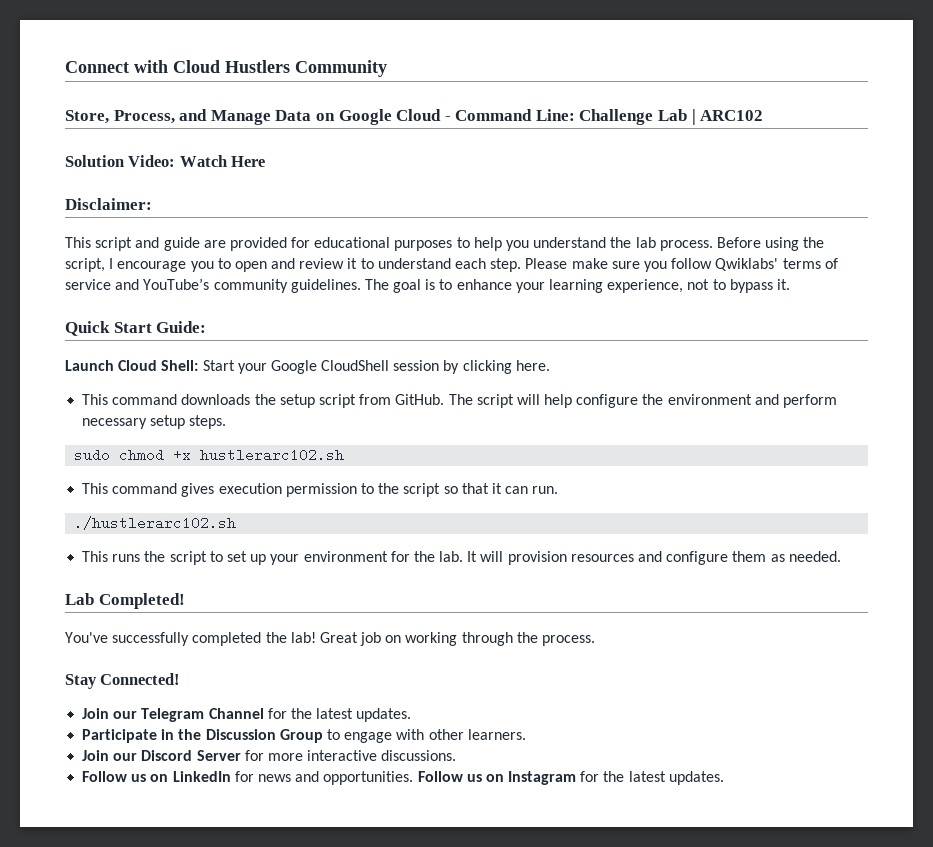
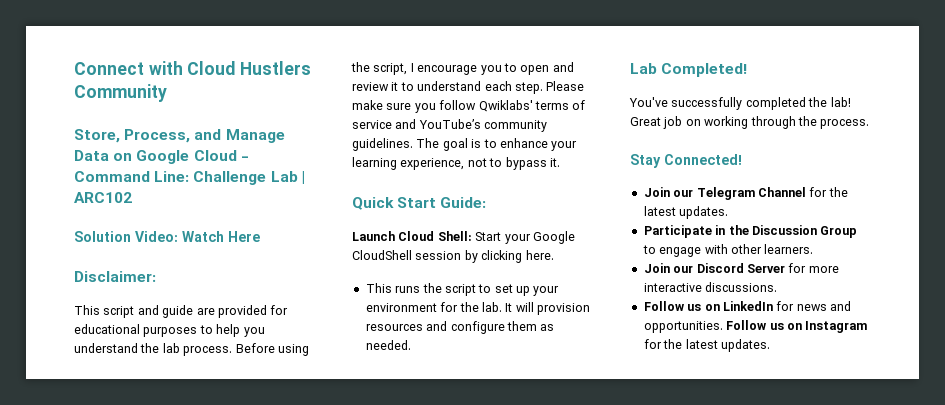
[82,394,838,408] [82,415,227,429] [74,448,345,462] [82,483,559,497] [74,516,237,530] // This command downloads the setup script from GitHub. The script will help configure the environment and perform necessary setup steps. // sudo chmod +x hustlerarc102.sh // This command gives execution permission to the script so that it can run. // ./hustlerarc102.sh -> (554, 255) none

